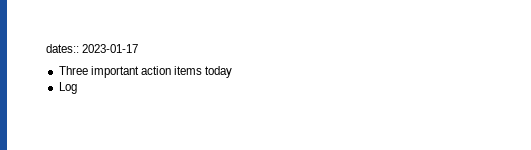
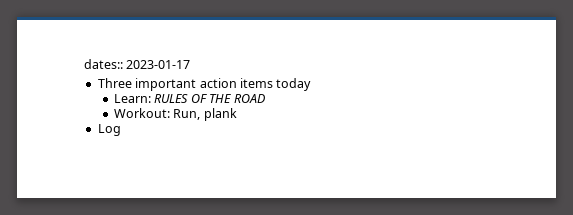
(233, 72) none -> [114,94,265,103] [114,108,237,121] // Learn: RULES OF THE ROAD // Workout: Run, plank

